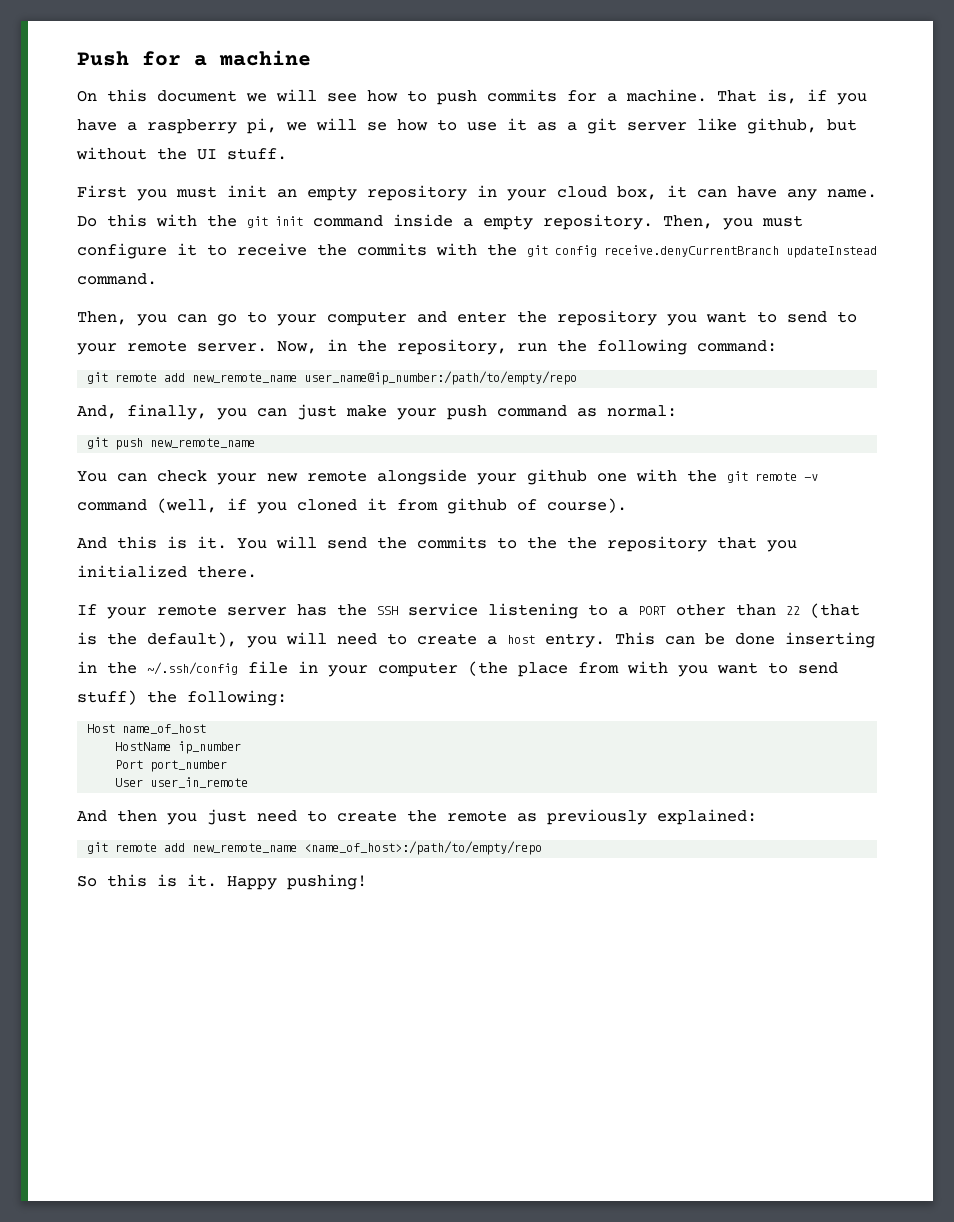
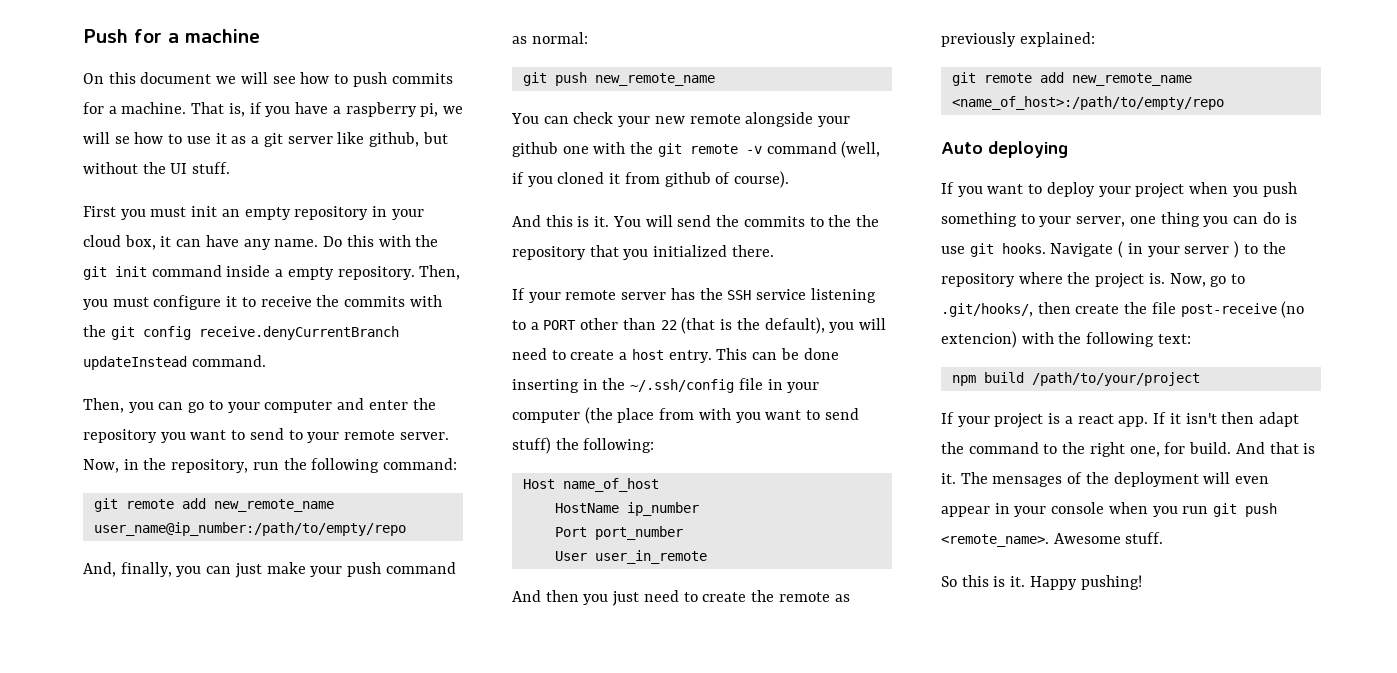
(543, 848) none -> [941,141,1068,158] [941,182,1297,198] [941,212,1297,227] [941,241,1286,258] [941,272,1246,288] [941,301,1305,318] [941,331,1191,348] [951,372,1200,386] [941,412,1299,428] [941,442,1316,457] [941,472,1270,487] [941,502,1278,517] [941,532,1164,547] // Auto deploying // If you want to deploy your project when you push something to your server, one thing you can do is use git hooks. Navigate ( in your server ) to the repository where the project is. Now, go to .git/hooks/, then create the file post-receive (no extencion) with the following text: // npm build /path/to/your/project // If your project is a react app. If it isn't then adapt the command to the right one, for build. And that is it. The mensages of the deployment will even appear in your console when you run git push <remote_name>. Awesome stuff.

